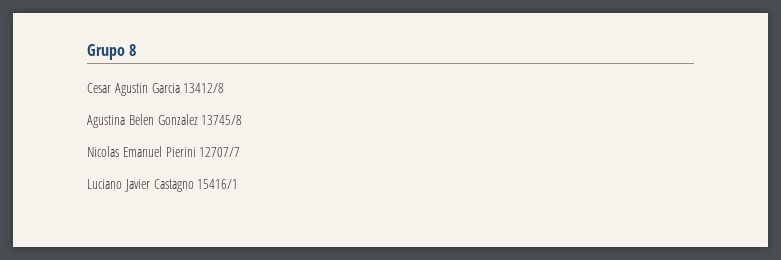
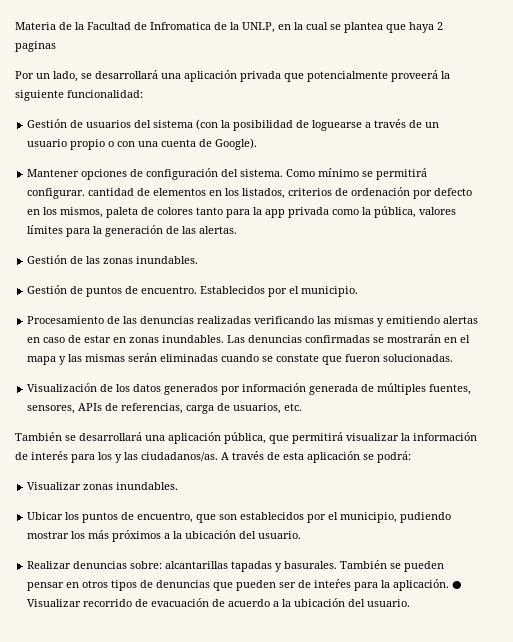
[87,44,137,60] [87,83,225,96] [87,114,243,128] [87,146,241,157] [87,179,239,192] Grupo 8 // Cesar Agustin Garcia 13412/8 // Agustina Belen Gonzalez 13745/8 // Nicolas Emanuel Pierini 12707/7 // Luciano Javier Castagno 15416/1 -> [15,22,443,33] [15,41,56,52] [15,70,450,82] [15,90,143,101] [27,119,440,131] [27,138,258,150] [27,168,428,180] [27,187,473,199] [27,206,457,218] [27,225,238,237] [27,255,199,264] [27,285,359,297] [27,316,479,327] [27,334,471,343] [27,353,454,365] [27,383,472,395] [27,403,303,414] [15,432,477,444] [15,451,411,463] [27,482,179,490] [27,512,452,523] [27,530,302,542] [27,560,445,572] [27,579,463,591] [27,598,411,607] Materia de la Facultad de Infromatica de la UNLP, en la cual se plantea que haya 2 paginas // Por un lado, se desarrollará una aplicación privada que potencialmente proveerá la siguiente funcionalidad: // Gestión de usuarios del sistema (con la posibilidad de loguearse a través de un usuario propio o con una cuenta de Google). // Mantener opciones de configuración del sistema. Como mínimo se permitirá configurar. cantidad de elementos en los listados, criterios de ordenación por defecto en los mismos, paleta de colores tanto para la app privada como la pública, valores límites para la generación de las alertas. // Gestión de las zonas inundables. // Gestión de puntos de encuentro. Establecidos por el municipio. // Procesamiento de las denuncias realizadas verificando las mismas y emitiendo alertas en caso de estar en zonas inundables. Las denuncias confirmadas se mostrarán en el mapa y las mismas serán eliminadas cuando se constate que fueron solucionadas. // Visualización de los datos generados por información generada de múltiples fuentes, sensores, APIs de referencias, carga de usuarios, etc. // También se desarrollará una aplicación pública, que permitirá visualizar la información de interés para los y las ciudadanos/as. A través de esta aplicación se podrá: // Visualizar zonas inundables. // Ubicar los puntos de encuentro, que son establecidos por el municipio, pudiendo mostrar los más próximos a la ubicación del usuario. // Realizar denuncias sobre: alcantarillas tapadas y basurales. También se pueden pensar en otros tipos de denuncias que pueden ser de inteŕes para la aplicación. ● Visualizar recorrido de evacuación de acuerdo a la ubicación del usuario.

